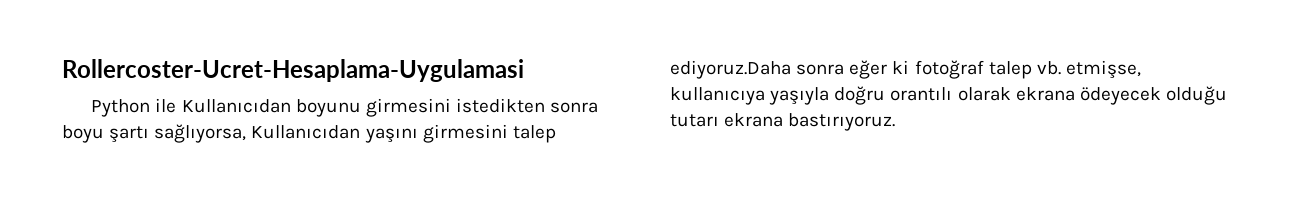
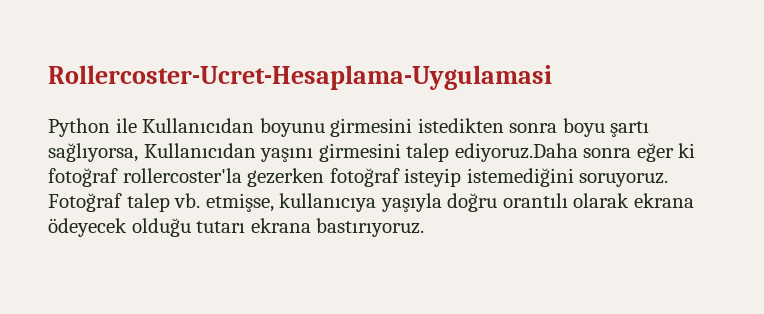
(984, 69) none -> [122,168,669,187] [48,193,122,212] rollercoster'la gezerken fotoğraf isteyip istemediğini soruyoruz. Fotoğraf

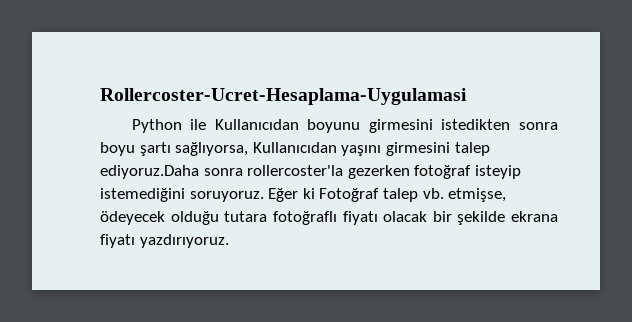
[636,143,696,162] [48,168,118,187] eğer ki fotoğraf -> (243, 172) none
(669, 180) none -> [268,188,315,202] Eğer ki
[279,193,694,212] [48,218,425,237] kullanıcıya yaşıyla doğru orantılı olarak ekrana ödeyecek olduğu tutarı ekrana bastırıyoruz. -> [100,211,558,225] [100,234,229,248] ödeyecek olduğu tutara fotoğraflı fiyatı olacak bir şekilde ekrana fiyatı yazdırıyoruz.

